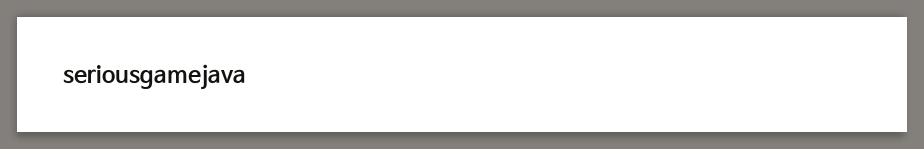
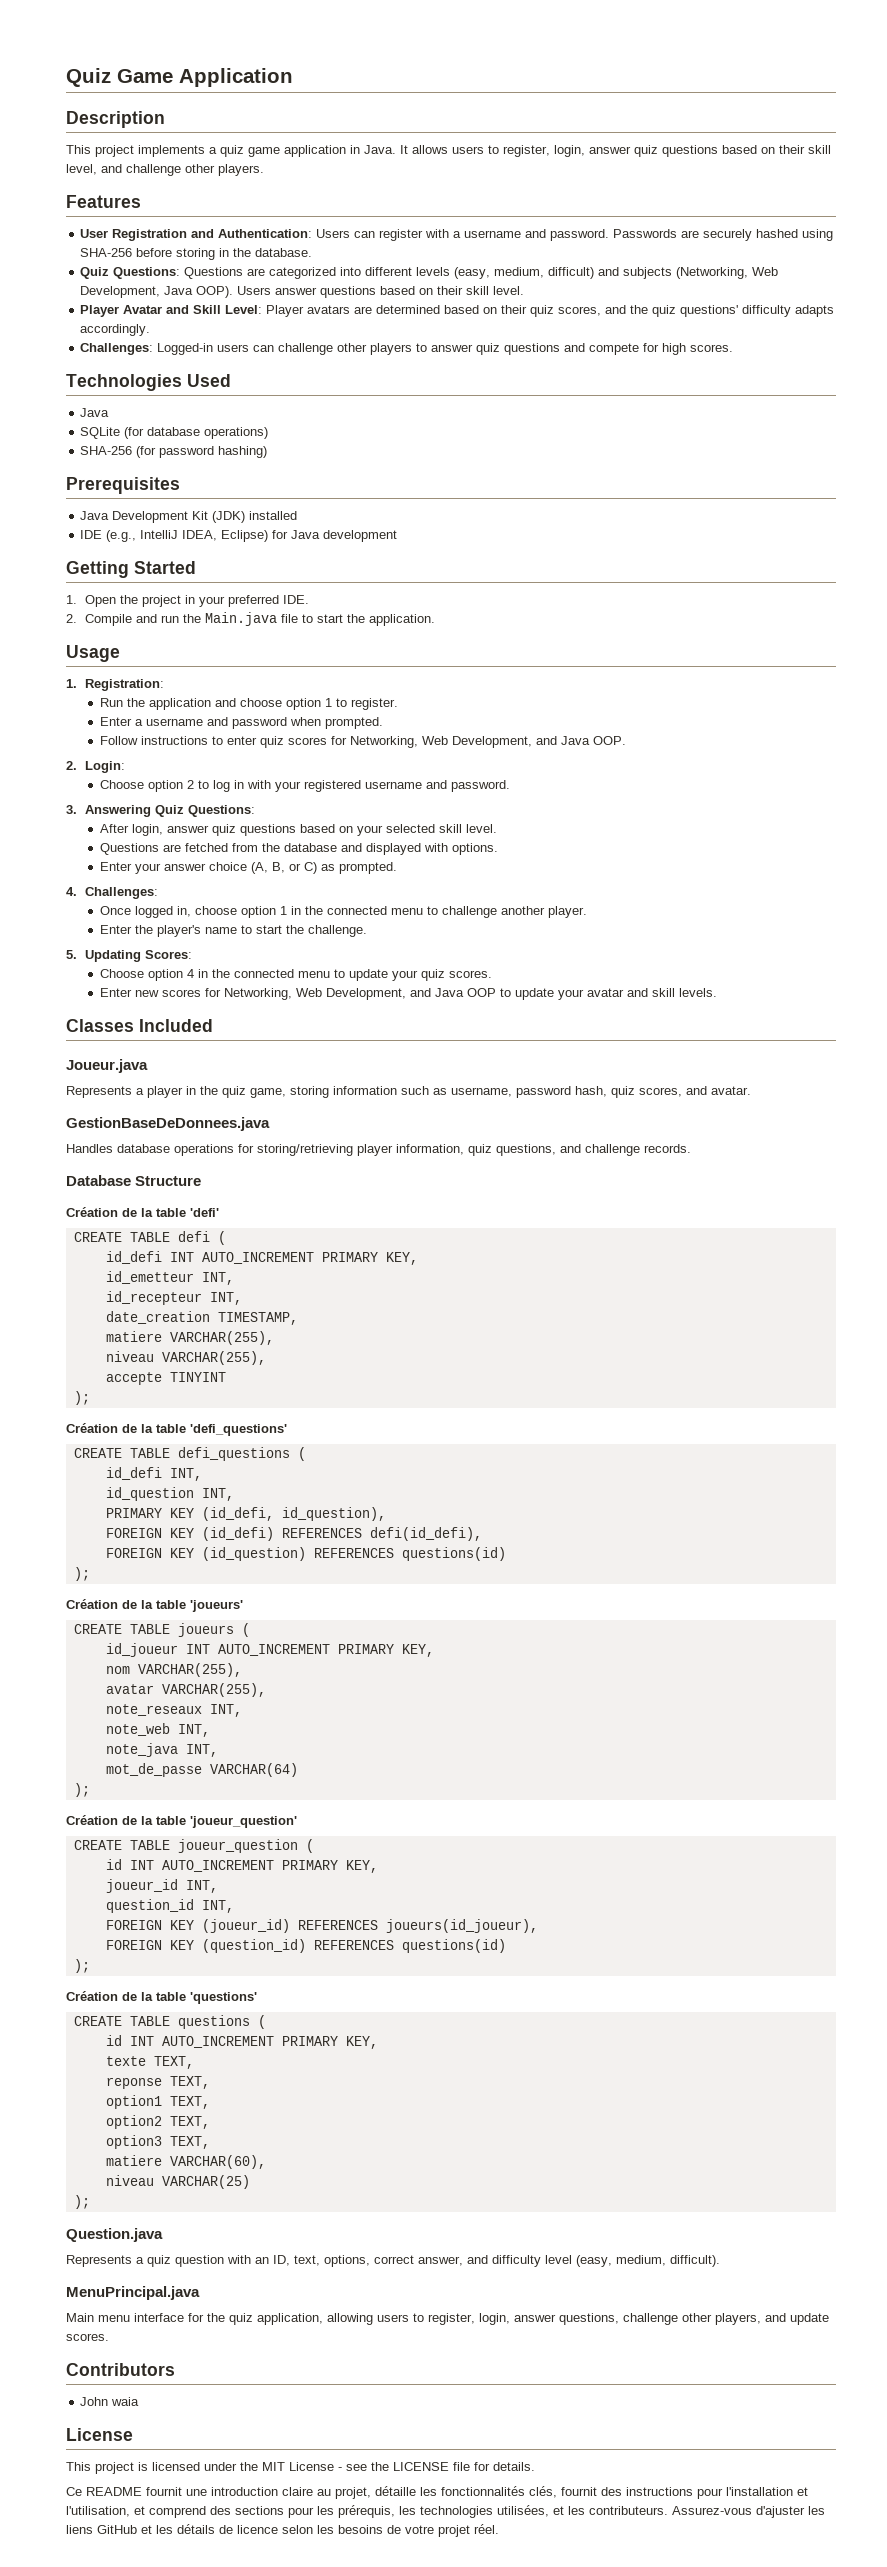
[63,64,246,90] seriousgamejava -> [66,68,293,87] [66,111,165,128] [66,145,831,157] [66,164,264,176] [66,195,141,208] [80,229,834,241] [80,248,313,260] [80,267,779,279] [80,286,525,298] [80,305,835,317] [80,324,151,336] [80,343,734,355] [66,374,231,391] [80,408,110,417] [80,427,269,439] [80,446,268,458] [66,477,180,494] [80,511,298,523] [80,530,398,542] [66,561,196,578] [66,595,310,607] [66,612,436,626] [66,645,120,662] [66,679,165,691] [99,698,398,710] [99,717,383,729] [99,736,626,748] [66,761,126,773] [99,780,510,792] [66,805,256,817] [99,824,497,836] [99,843,498,855] [99,862,397,874] [66,887,159,899] [99,906,587,918] [99,925,367,937] [66,950,193,962] [99,969,492,981] [99,988,717,1000] [66,1019,213,1032] [66,1059,148,1073] [66,1086,751,1098] [66,1117,270,1131] [66,1144,691,1156] [66,1175,202,1186] [66,1207,219,1217] [73,1231,226,1245] [105,1251,418,1265] [105,1271,234,1285] [105,1291,242,1305] [105,1311,298,1325] [105,1331,274,1345] [105,1351,266,1365] [105,1372,226,1385] [73,1391,90,1405] [66,1423,287,1436] [73,1447,306,1461] [105,1467,202,1481] [105,1487,234,1501] [105,1507,386,1521] [105,1527,482,1541] [105,1547,506,1561] [73,1567,90,1581] [66,1599,243,1612] [73,1623,250,1637] [105,1643,434,1657] [105,1663,242,1677] [105,1683,266,1697] [105,1704,242,1717] [105,1723,210,1737] [105,1743,218,1757] [105,1763,298,1777] [73,1783,90,1797] [66,1815,297,1828] [73,1839,314,1853] [105,1859,378,1873] [105,1879,218,1893] [105,1899,234,1913] [105,1919,538,1933] [105,1939,506,1953] [73,1959,90,1973] [66,1991,257,2004] [73,2015,266,2029] [105,2035,378,2049] [105,2056,194,2069] [105,2076,210,2089] [105,2095,210,2109] [105,2115,210,2129] [105,2135,210,2149] [105,2155,266,2169] [105,2175,250,2189] [73,2195,90,2209] [66,2228,163,2242] [66,2255,720,2267] [66,2286,200,2300] [66,2313,829,2325] [66,2333,109,2341] [66,2363,175,2376] [80,2397,140,2406] [66,2428,133,2441] [66,2462,535,2474] [66,2486,808,2499] [66,2505,825,2518] [66,2524,499,2537] Quiz Game Application // Description // This project implements a quiz game application in Java. It allows users to register, login, answer quiz questions based on their skill level, and challenge other players. // Features // User Registration and Authentication: Users can register with a username and password. Passwords are securely hashed using SHA-256 before storing in the database. // Quiz Questions: Questions are categorized into different levels (easy, medium, difficult) and subjects (Networking, Web Development, Java OOP). Users answer questions based on their skill level. // Player Avatar and Skill Level: Player avatars are determined based on their quiz scores, and the quiz questions' difficulty adapts accordingly. // Challenges: Logged-in users can challenge other players to answer quiz questions and compete for high scores. // Technologies Used // Java // SQLite (for database operations) // SHA-256 (for password hashing) // Prerequisites // Java Development Kit (JDK) installed // IDE (e.g., IntelliJ IDEA, Eclipse) for Java development // Getting Started // 1. Open the project in your preferred IDE. // 2. Compile and run the Main.java file to start the application. // Usage // 1. Registration: // Run the application and choose option 1 to register. // Enter a username and password when prompted. // Follow instructions to enter quiz scores for Networking, Web Development, and Java OOP. // 2. Login: // Choose option 2 to log in with your registered username and password. // 3. Answering Quiz Questions: // After login, answer quiz questions based on your selected skill level. // Questions are fetched from the database and displayed with options. // Enter your answer choice (A, B, or C) as prompted. // 4. Challenges: // Once logged in, choose option 1 in the connected menu to challenge another player. // Enter the player's name to start the challenge. // 5. Updating Scores: // Choose option 4 in the connected menu to update your quiz scores. // Enter new scores for Networking, Web Development, and Java OOP to update your avatar and skill levels. // Classes Included // Joueur.java // Represents a player in the quiz game, storing information such as username, password hash, quiz scores, and avatar. // GestionBaseDeDonnees.java // Handles database operations for storing/retrieving player information, quiz questions, and challenge records. // Database Structure // Création de la table 'defi' // CREATE TABLE defi ( // id_defi INT AUTO_INCREMENT PRIMARY KEY, // id_emetteur INT, // id_recepteur INT, // date_creation TIMESTAMP, // matiere VARCHAR(255), // niveau VARCHAR(255), // accepte TINYINT // ); // Création de la table 'defi_questions' // CREATE TABLE defi_questions ( // id_defi INT, // id_question INT, // PRIMARY KEY (id_defi, id_question), // FOREIGN KEY (id_defi) REFERENCES defi(id_defi), // FOREIGN KEY (id_question) REFERENCES questions(id) // ); // Création de la table 'joueurs' // CREATE TABLE joueurs ( // id_joueur INT AUTO_INCREMENT PRIMARY KEY, // nom VARCHAR(255), // avatar VARCHAR(255), // note_reseaux INT, // note_web INT, // note_java INT, // mot_de_passe VARCHAR(64) // ); // Création de la table 'joueur_question' // CREATE TABLE joueur_question ( // id INT AUTO_INCREMENT PRIMARY KEY, // joueur_id INT, // question_id INT, // FOREIGN KEY (joueur_id) REFERENCES joueurs(id_joueur), // FOREIGN KEY (question_id) REFERENCES questions(id) // ); // Création de la table 'questions' // CREATE TABLE questions ( // id INT AUTO_INCREMENT PRIMARY KEY, // texte TEXT, // reponse TEXT, // option1 TEXT, // option2 TEXT, // option3 TEXT, // matiere VARCHAR(60), // niveau VARCHAR(25) // ); // Question.java // Represents a quiz question with an ID, text, options, correct answer, and difficulty level (easy, medium, difficult). // MenuPrincipal.java // Main menu interface for the quiz application, allowing users to register, login, answer questions, challenge other players, and update scores. // Contributors // John waia // License // This project is licensed under the MIT License - see the LICENSE file for details. // Ce README fournit une introduction claire au projet, détaille les fonctionnalités clés, fournit des instructions pour l'installation et l'utilisation, et comprend des sections pour les prérequis, les technologies utilisées, et les contributeurs. Assurez-vous d'ajuster les liens GitHub et les détails de licence selon les besoins de votre projet réel.

